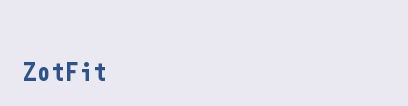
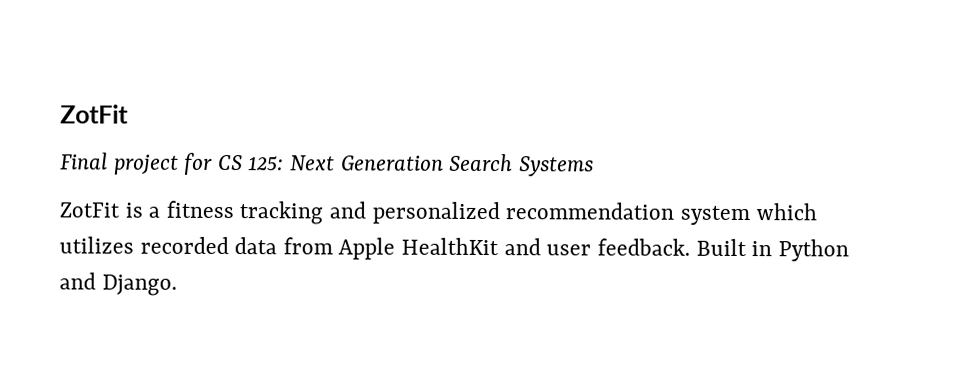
[22,62,106,81] ZotFit -> [60,104,129,124] [60,152,594,177] [59,200,817,226] [59,236,849,262] [59,272,177,296] ZotFit // Final project for CS 125: Next Generation Search Systems // ZotFit is a fitness tracking and personalized recommendation system which utilizes recorded data from Apple HealthKit and user feedback. Built in Python and Django.

